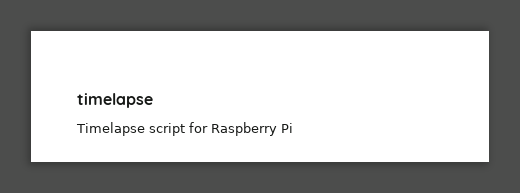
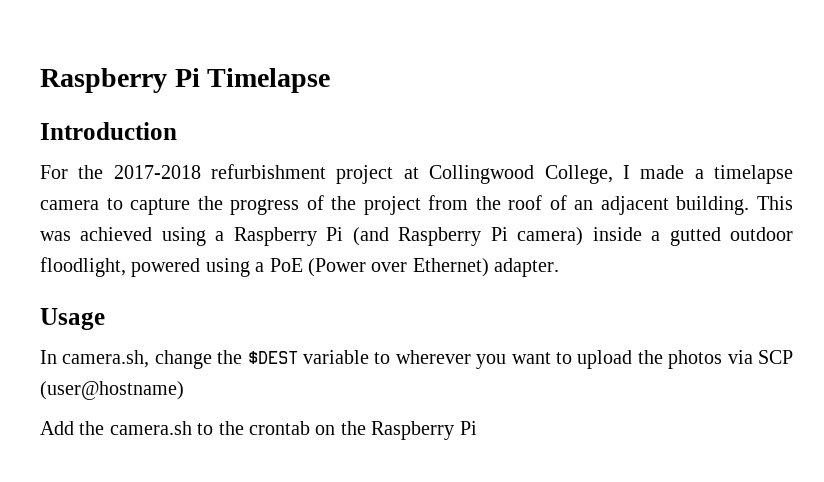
[77,93,153,108] [76,122,208,136] timelapse // Timelapse script for -> [40,68,331,93] [40,122,177,140] [40,164,794,184] [40,195,793,215] [40,227,793,246] [40,257,560,277] [40,308,105,330] [40,350,793,369] [40,381,184,400] [40,421,366,435] Raspberry Pi Timelapse // Introduction // For the 2017-2018 refurbishment project at Collingwood College, I made a timelapse camera to capture the progress of the project from the roof of an adjacent building. This was achieved using a Raspberry Pi (and Raspberry Pi camera) inside a gutted outdoor floodlight, powered using a PoE (Power over Ethernet) adapter. // Usage // In camera.sh, change the $DEST variable to wherever you want to upload the photos via SCP (user@hostname) // Add the camera.sh to the crontab on the

